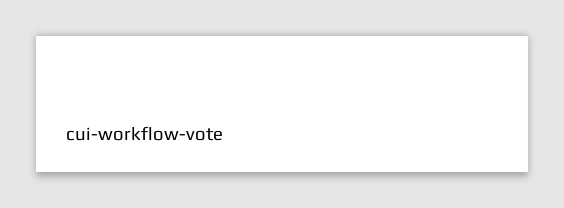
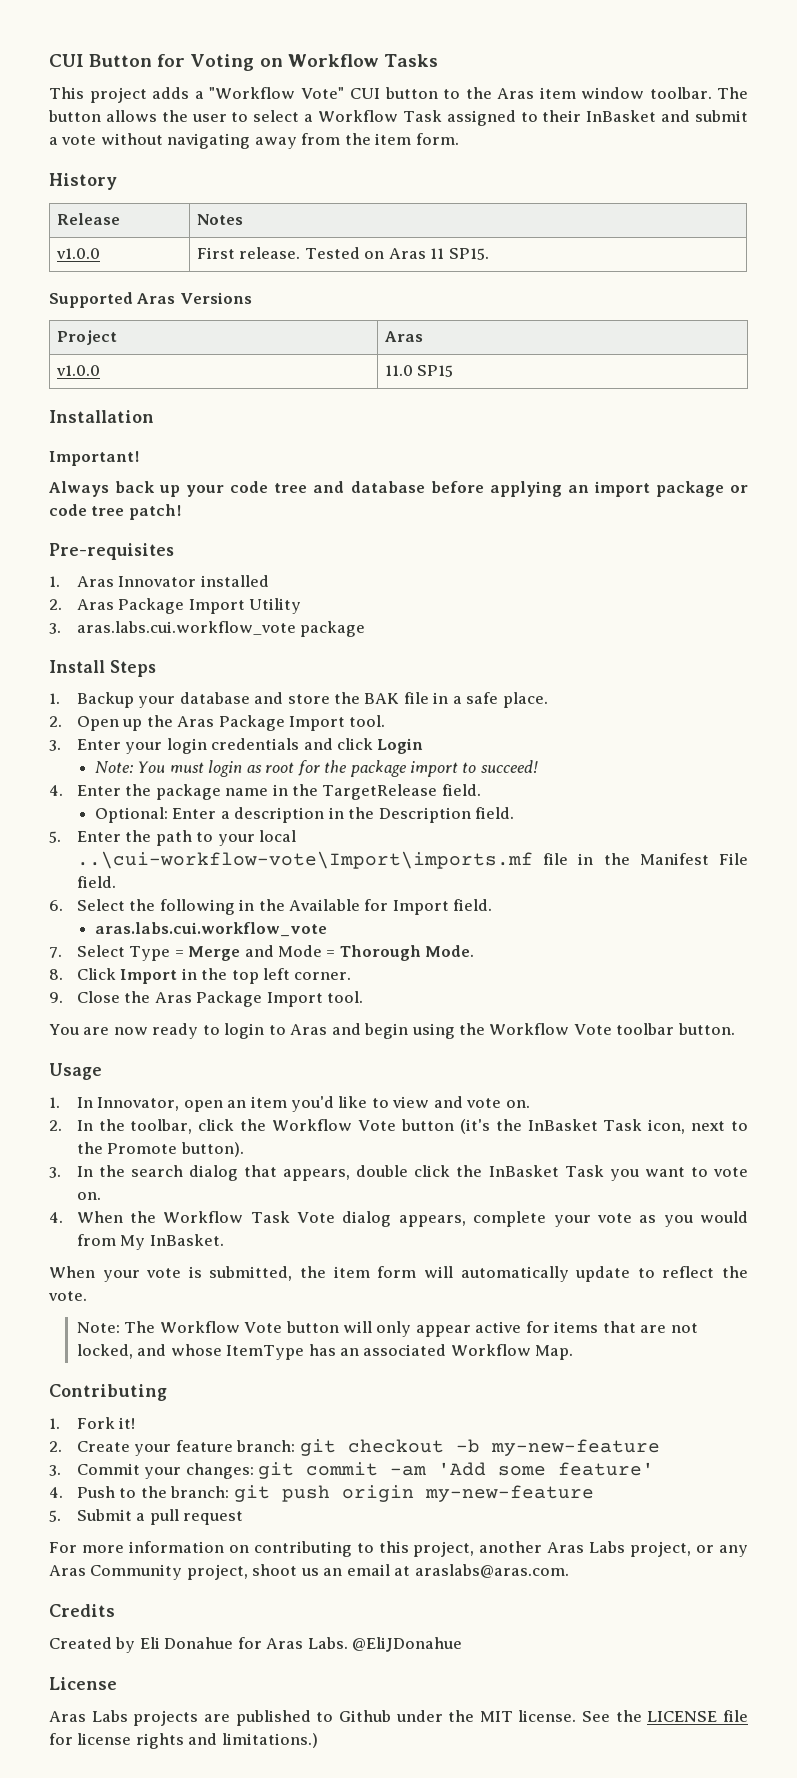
[66,126,223,141] cui-workflow-vote -> [49,54,438,71] [49,87,748,103] [48,110,749,126] [49,133,459,149] [49,173,117,190] [56,213,120,225] [196,214,243,225] [55,248,100,259] [196,247,489,260] [49,292,252,308] [56,330,117,345] [384,331,423,342] [55,365,100,376] [384,365,454,377] [49,410,154,423] [49,451,139,466] [49,481,749,497] [49,504,181,520] [49,543,174,560] [49,575,269,587] [49,598,302,614] [49,621,366,637] [49,660,156,677] [49,692,548,708] [49,715,386,731] [49,738,424,754] [94,760,538,777] [49,784,481,800] [94,807,515,823] [49,830,297,846] [76,851,748,869] [76,876,116,888] [49,899,493,915] [94,922,327,937] [49,945,475,961] [49,968,352,984] [49,991,364,1007] [49,1023,735,1039] [49,1063,102,1080] [49,1096,530,1112] [49,1119,749,1134] [76,1142,244,1157] [49,1165,749,1181] [76,1192,101,1200] [49,1211,748,1227] [76,1234,224,1250] [49,1266,749,1282] [48,1291,87,1301] [76,1321,698,1337] [76,1344,574,1360] [49,1384,167,1401] [49,1417,136,1429] [49,1439,660,1456] [49,1462,655,1479] [49,1485,594,1502] [49,1509,244,1525] [49,1541,748,1557] [49,1564,569,1580] [49,1604,115,1617] [49,1637,463,1653] [49,1677,117,1690] [49,1710,748,1726] [49,1733,318,1749] CUI Button for Voting on Workflow Tasks // This project adds a "Workflow Vote" CUI button to the Aras item window toolbar. The button allows the user to select a Workflow Task assigned to their InBasket and submit a vote without navigating away from the item form. // History // Release | Notes // v1.0.0 | First release. Tested on Aras 11 SP15. // Supported Aras Versions // Project | Aras // v1.0.0 | 11.0 SP15 // Installation // Important! // Always back up your code tree and database before applying an import package or code tree patch! // Pre-requisites // 1. Aras Innovator installed // 2. Aras Package Import Utility // 3. aras.labs.cui.workflow_vote package // Install Steps // 1. Backup your database and store the BAK file in a safe place. // 2. Open up the Aras Package Import tool. // 3. Enter your login credentials and click Login // Note: You must login as root for the package import to succeed! // 4. Enter the package name in the TargetRelease field. // Optional: Enter a description in the Description field. // 5. Enter the path to your local ..\cui-workflow-vote\Import\imports.mf file in the Manifest File field. // 6. Select the following in the Available for Import field. // aras.labs.cui.workflow_vote // 7. Select Type = Merge and Mode = Thorough Mode. // 8. Click Import in the top left corner. // 9. Close the Aras Package Import tool. // You are now ready to login to Aras and begin using the Workflow Vote toolbar button. // Usage // 1. In Innovator, open an item you'd like to view and vote on. // 2. In the toolbar, click the Workflow Vote button (it's the InBasket Task icon, next to the Promote button). // 3. In the search dialog that appears, double click the InBasket Task you want to vote on. // 4. When the Workflow Task Vote dialog appears, complete your vote as you would from My InBasket. // When your vote is submitted, the item form will automatically update to reflect the vote. // Note: The Workflow Vote button will only appear active for items that are not locked, and whose ItemType has an associated Workflow Map. // Contributing // 1. Fork it! // 2. Create your feature branch: git checkout -b my-new-feature // 3. Commit your changes: git commit -am 'Add some feature' // 4. Push to the branch: git push origin my-new-feature // 5. Submit a pull request // For more information on contributing to this project, another Aras Labs project, or any Aras Community project, shoot us an email at araslabs@aras.com. // Credits // Created by Eli Donahue for Aras Labs. @EliJDonahue // License // Aras Labs projects are published to Github under the MIT license. See the LICENSE file for license rights and limitations.)

